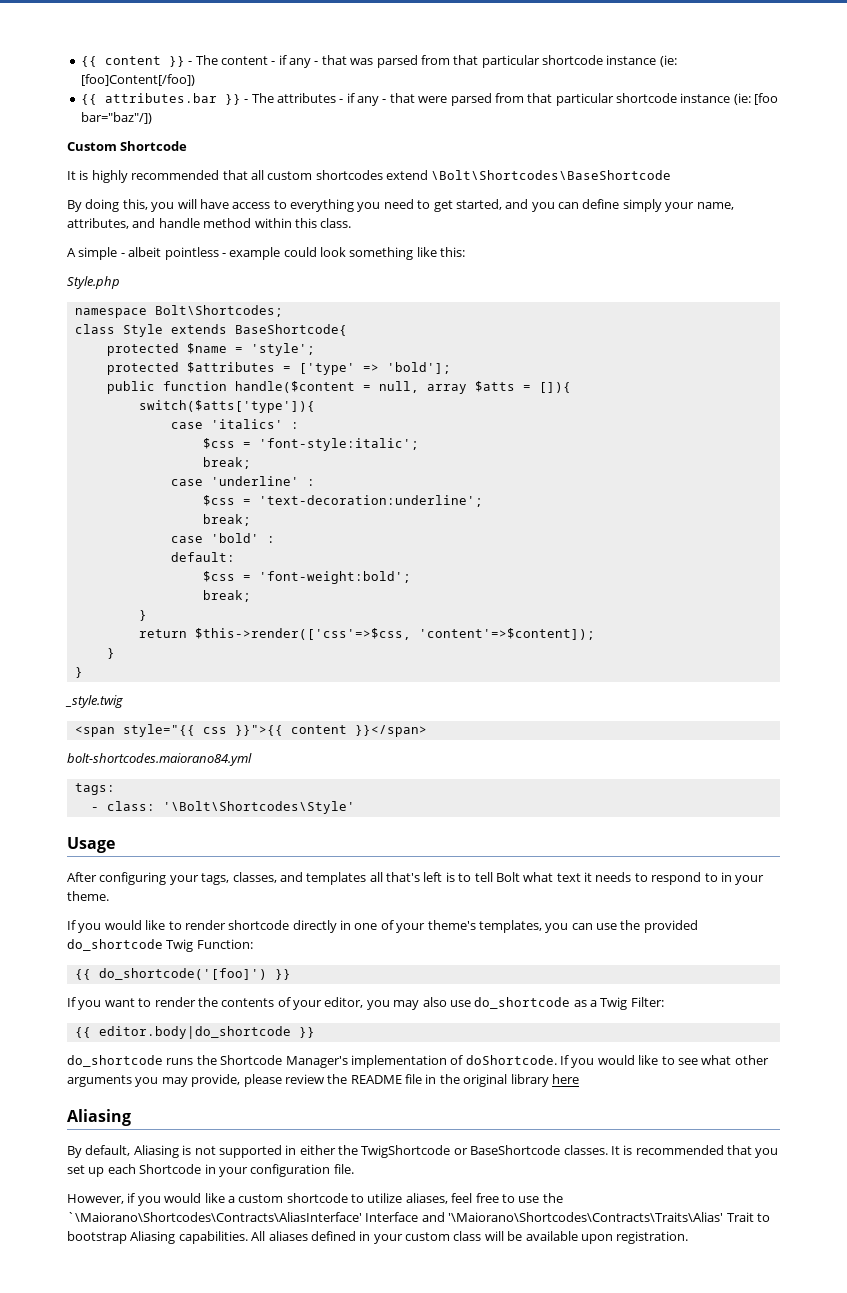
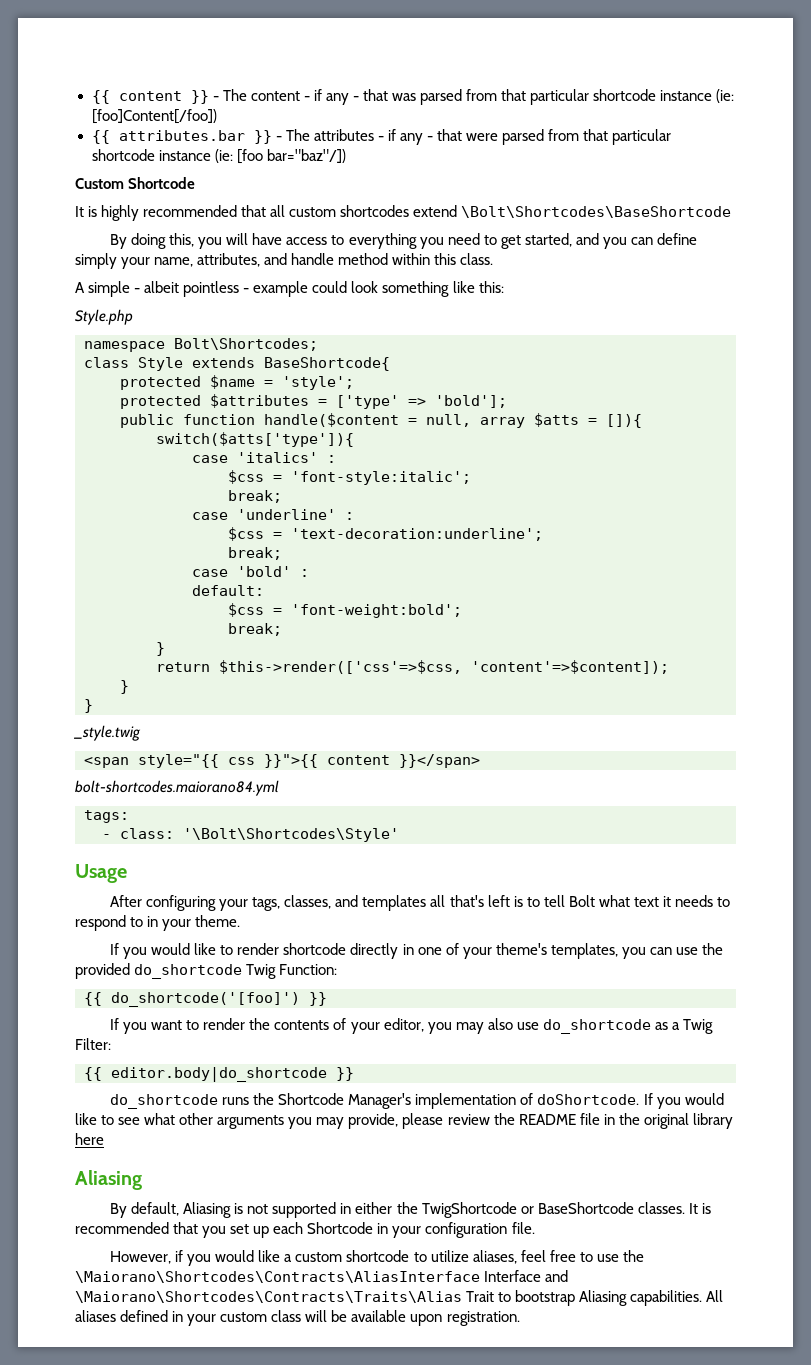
[67,1212,362,1222] `\Maiorano\Shortcodes\Contracts\AliasInterface' -> [75,1271,480,1283] \Maiorano\Shortcodes\Contracts\AliasInterface
[448,1212,724,1222] '\Maiorano\Shortcodes\Contracts\Traits\Alias' -> [75,1291,462,1303] \Maiorano\Shortcodes\Contracts\Traits\Alias

